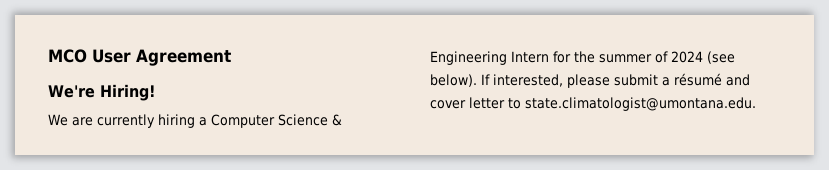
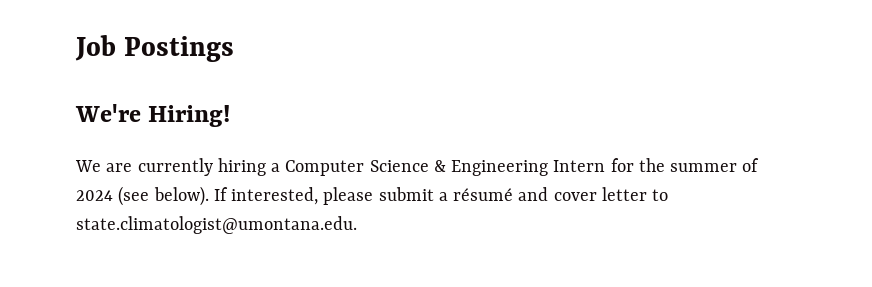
[48,49,231,66] MCO User Agreement -> [75,35,235,62] Job Postings

